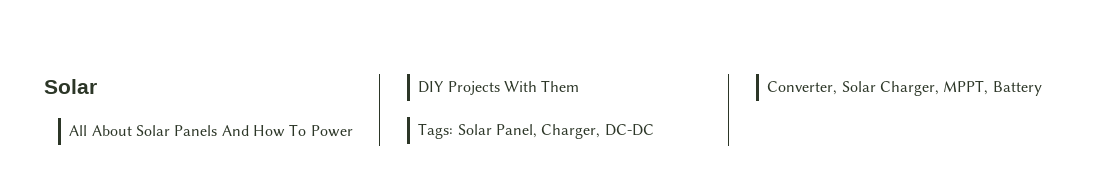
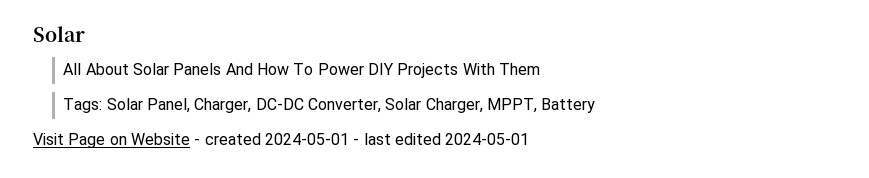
(1042, 88) none -> [33,133,530,148] // Visit Page on Website - created 2024-05-01 - last edited 2024-05-01

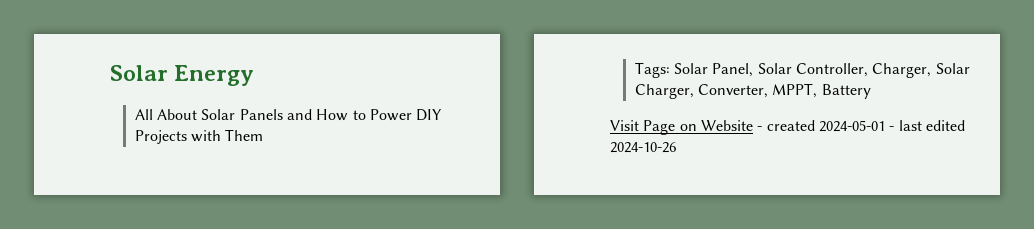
[33,26,85,42] Solar -> [110,65,255,86] Solar Energy
[225,63,314,75] And How To -> [286,109,366,121] and How to
[462,63,495,75] With -> [191,130,222,142] with
[194,98,382,113] Charger, DC-DC Converter, -> [757,63,932,78] Solar Controller, Charger,
(483, 105) none -> [698,84,769,98] Converter,
[445,133,530,145] 2024-05-01 -> [610,142,676,153] 2024-10-26

